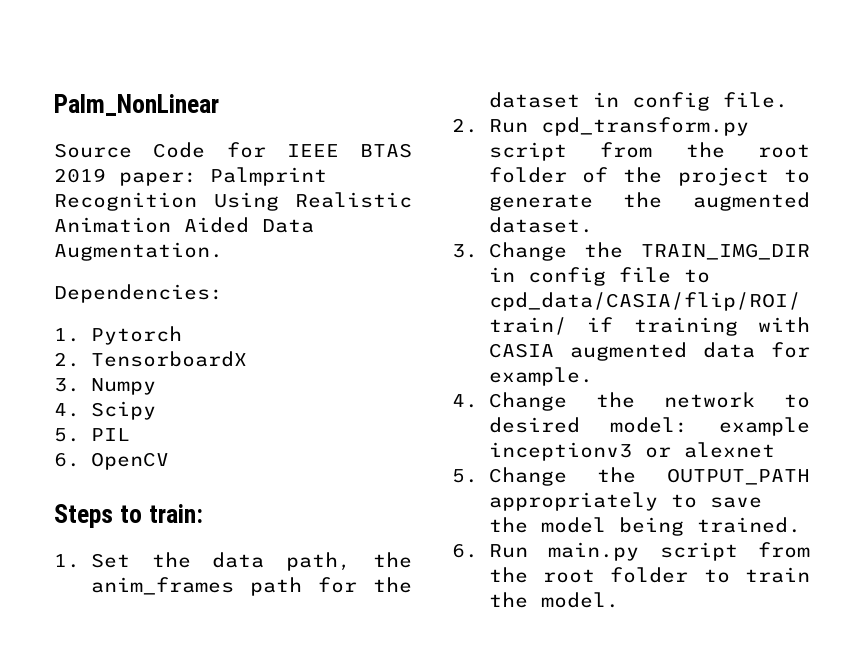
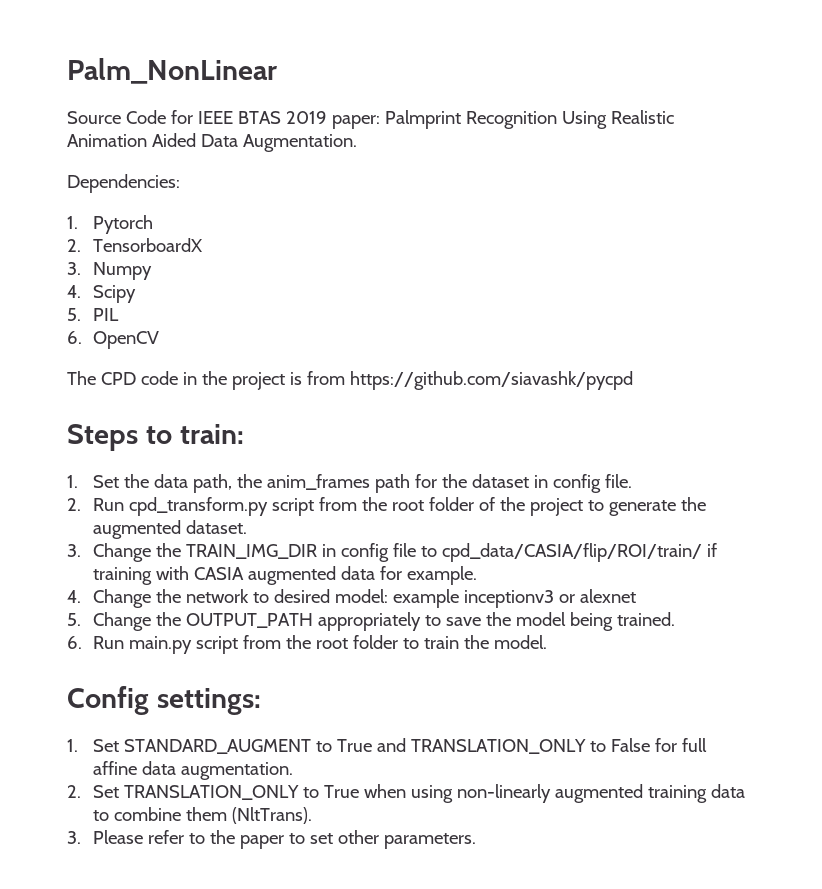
(169, 461) none -> [67,371,633,390] // The CPD code in the project is from https://github.com/siavashk/pycpd
(619, 600) none -> [67,686,261,715] [67,738,708,754] [92,761,293,780] [67,784,745,803] [92,807,312,824] [67,830,476,849] // Config settings: // 1. Set STANDARD_AUGMENT to True and TRANSLATION_ONLY to False for full affine data augmentation. // 2. Set TRANSLATION_ONLY to True when using non-linearly augmented training data to combine them (NltTrans). // 3. Please refer to the paper to set other parameters.

